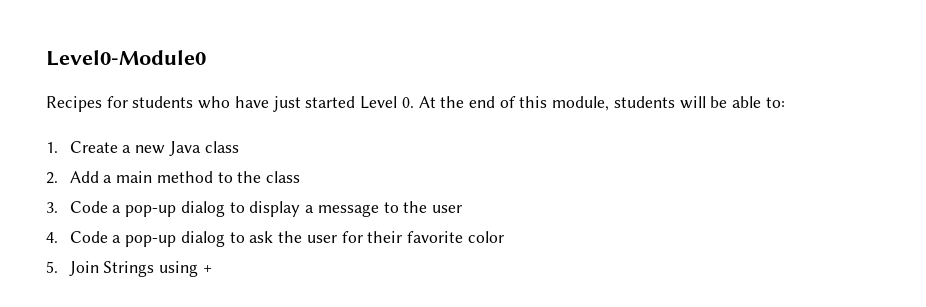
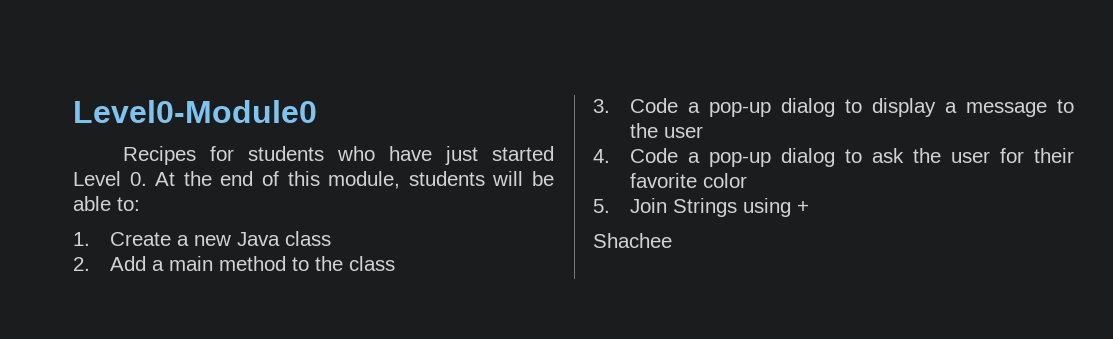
(212, 269) none -> [593,233,672,248] // Shachee

